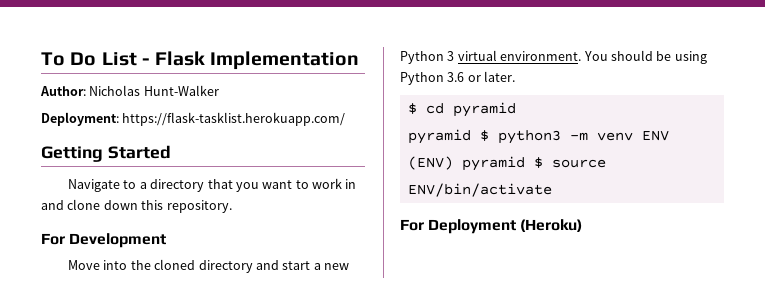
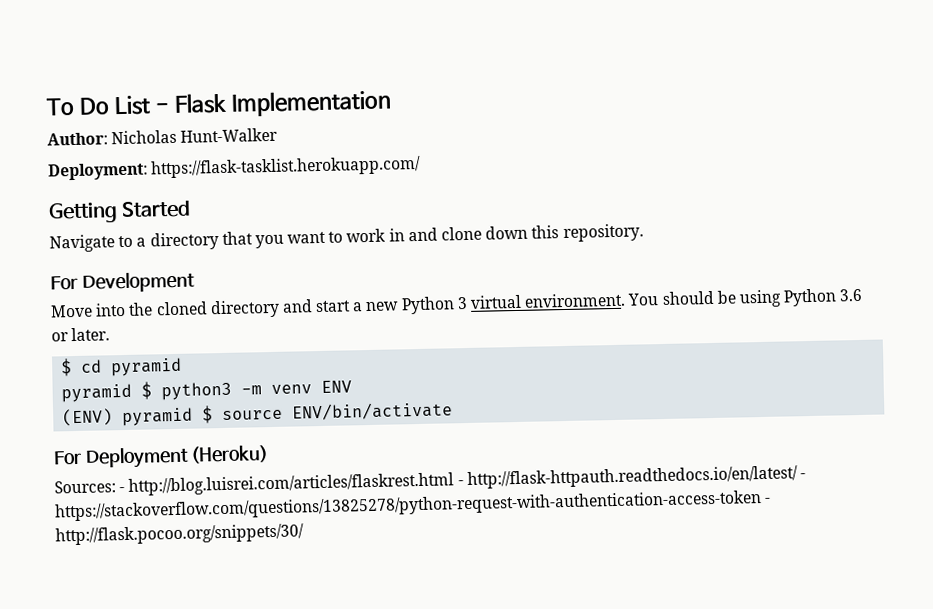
(583, 225) none -> [54,465,806,496] [54,490,772,522] [55,523,304,546] // Sources: - http://blog.luisrei.com/articles/flaskrest.html - http://flask-httpauth.readthedocs.io/en/latest/ - https://stackoverflow.com/questions/13825278/python-request-with-authentication-access-token - http://flask.pocoo.org/snippets/30/

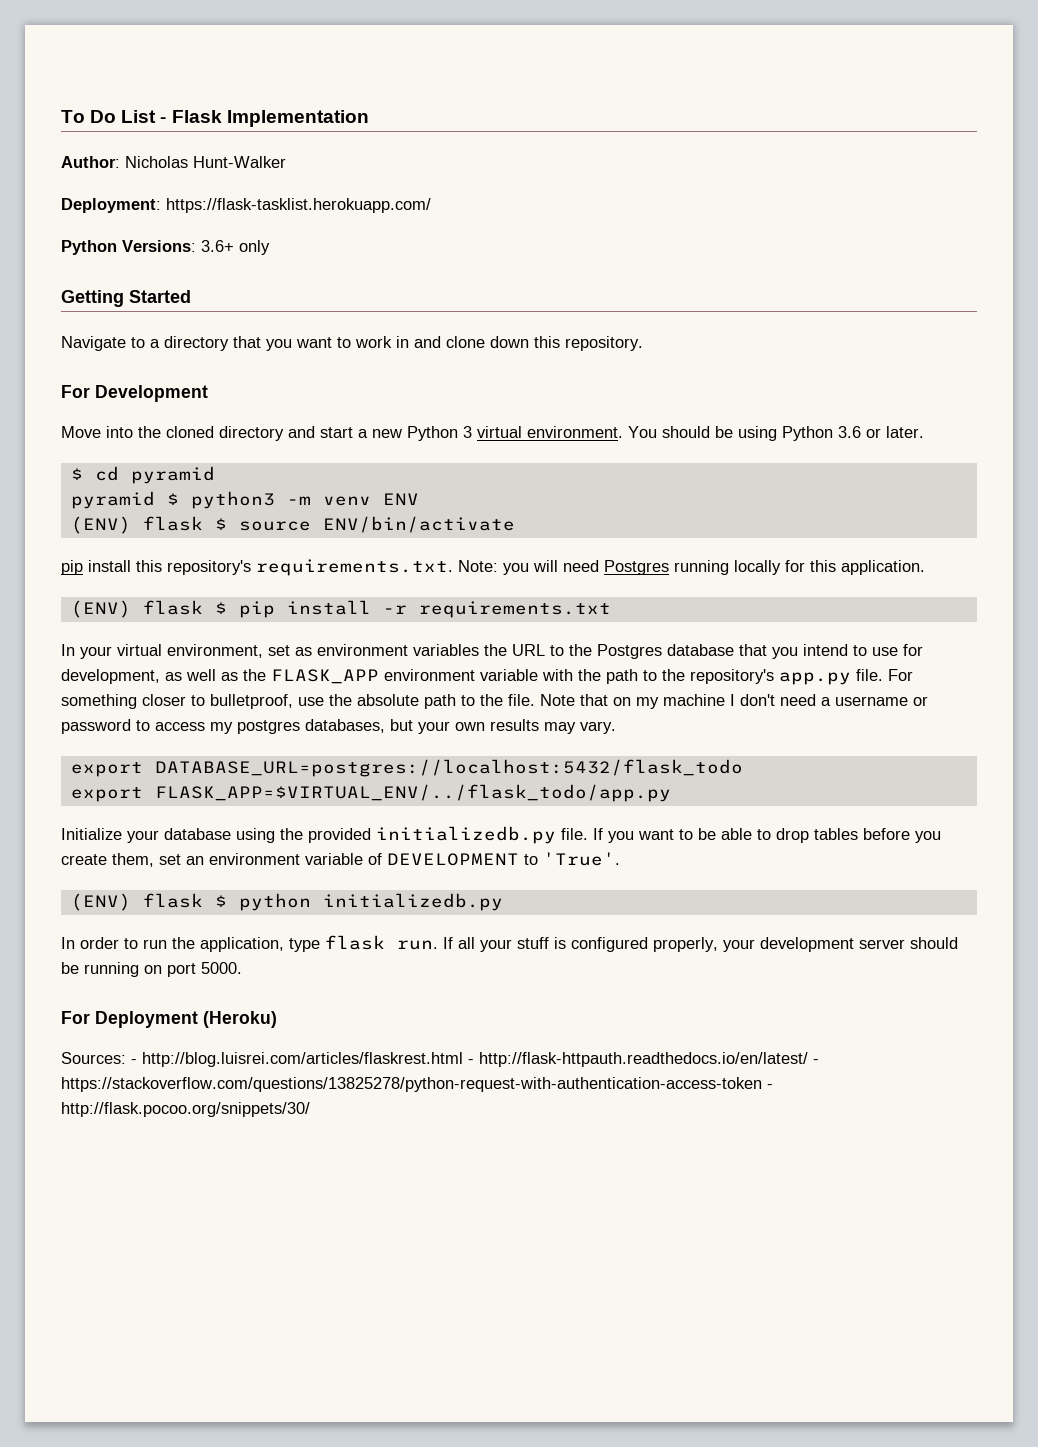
(422, 167) none -> [61,240,270,255] // Python Versions: 3.6+ only
[122,407,194,427] pyramid -> [142,516,203,531] flask
(454, 411) none -> [61,559,925,576] [70,600,611,618] [61,644,923,659] [61,669,913,685] [61,694,928,709] [61,719,616,734] [70,759,743,777] [70,784,671,802] [61,826,941,844] [61,852,620,867] [70,893,503,911] [61,935,958,952] [61,962,242,977] // pip install this repository's requirements.txt. Note: you will need Postgres running locally for this application. // (ENV) flask $ pip install -r requirements.txt // In your virtual environment, set as environment variables the URL to the Postgres database that you intend to use for development, as well as the FLASK_APP environment variable with the path to the repository's app.py file. For something closer to bulletproof, use the absolute path to the file. Note that on my machine I don't need a username or password to access my postgres databases, but your own results may vary. // export DATABASE_URL=postgres://localhost:5432/flask_todo // export FLASK_APP=$VIRTUAL_ENV/../flask_todo/app.py // Initialize your database using the provided initializedb.py file. If you want to be able to drop tables before you create them, set an environment variable of DEVELOPMENT to 'True'. // (ENV) flask $ python initializedb.py // In order to run the application, type flask run. If all your stuff is configured properly, your development server should be running on port 5000.

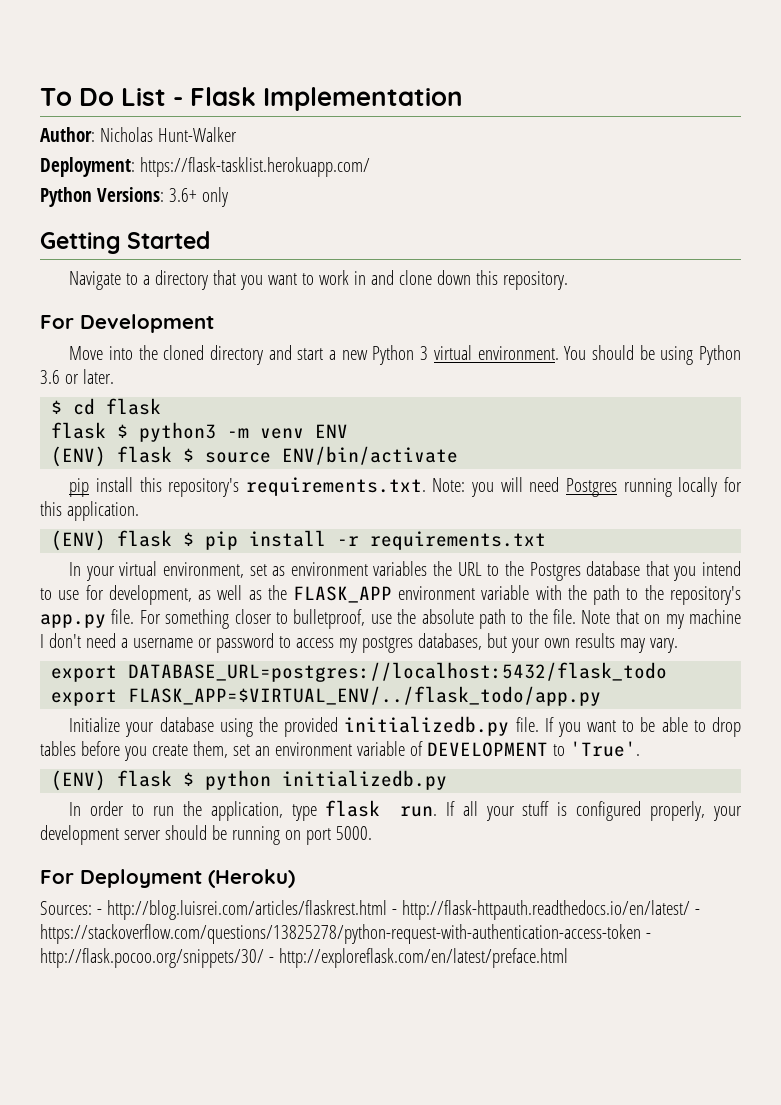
[130,466,215,484] [70,491,155,509] pyramid // pyramid -> [106,398,162,415] [51,422,107,439] flask // flask
(310, 1109) none -> [268,948,568,968] - http://exploreflask.com/en/latest/preface.html

